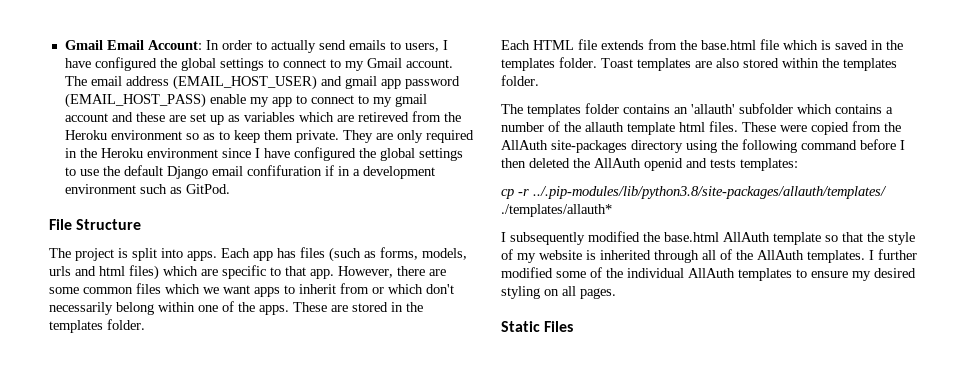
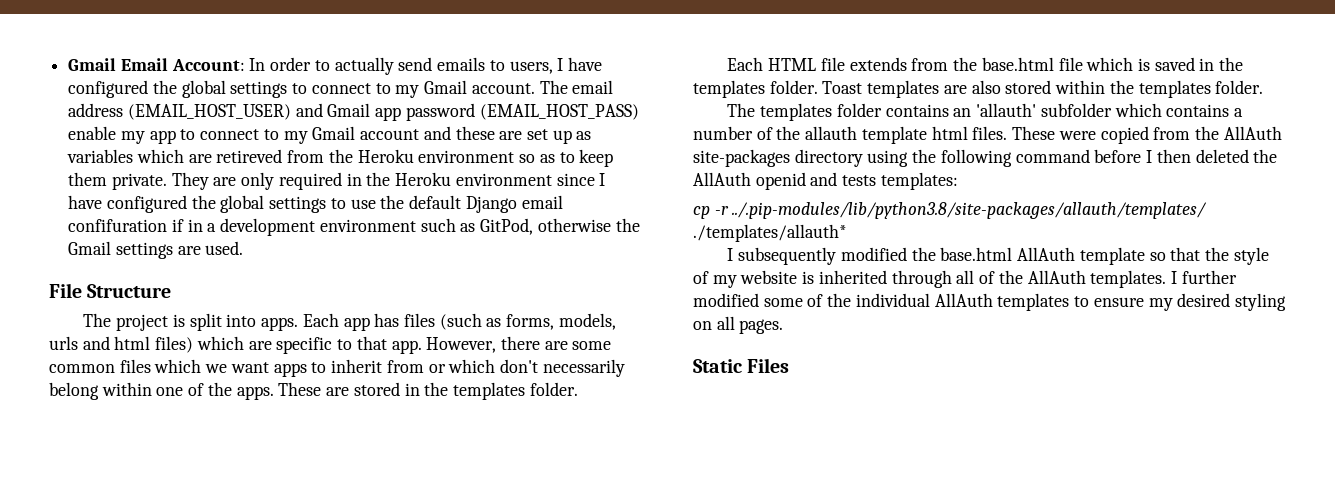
[344,76,377,89] gmail -> [327,103,371,117] Gmail
[394,94,427,107] gmail -> [312,126,356,140] Gmail
[185,184,230,194] GitPod. -> [480,218,640,235] [68,241,244,259] GitPod, otherwise the Gmail settings are used.

